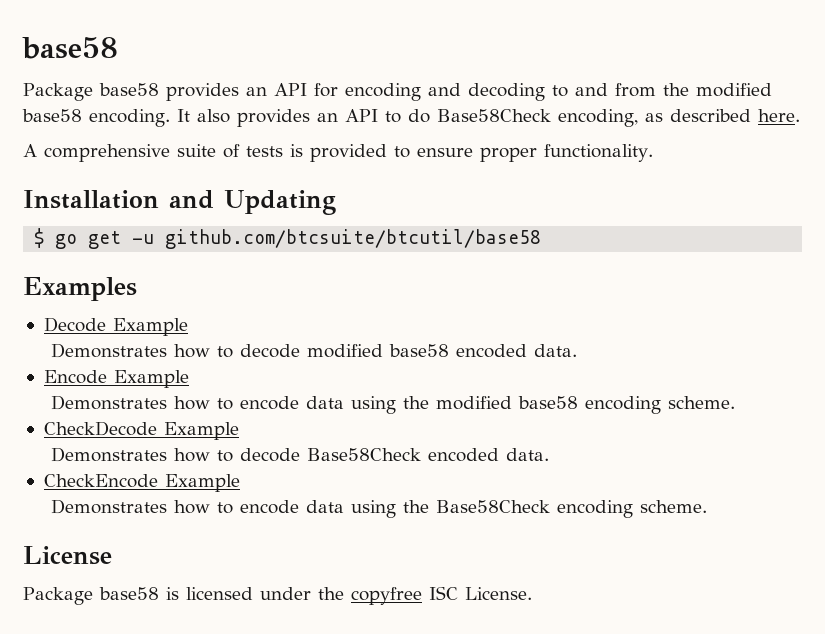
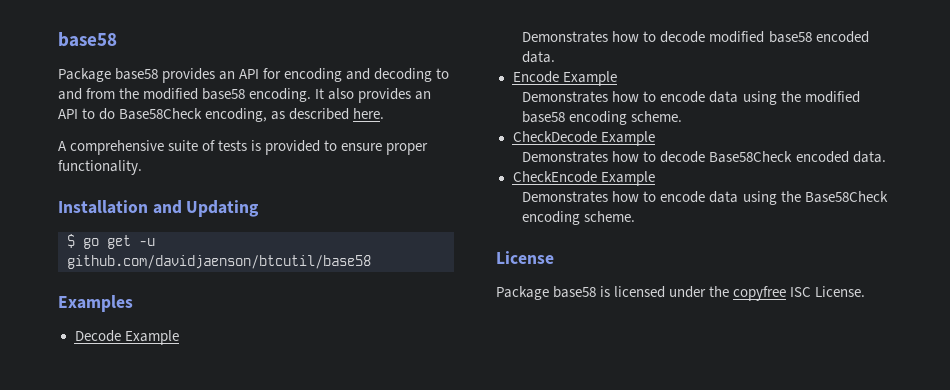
[165,229,542,249] github.com/btcsuite/btcutil/base58 -> [67,255,371,269] github.com/davidjaenson/btcutil/base58

